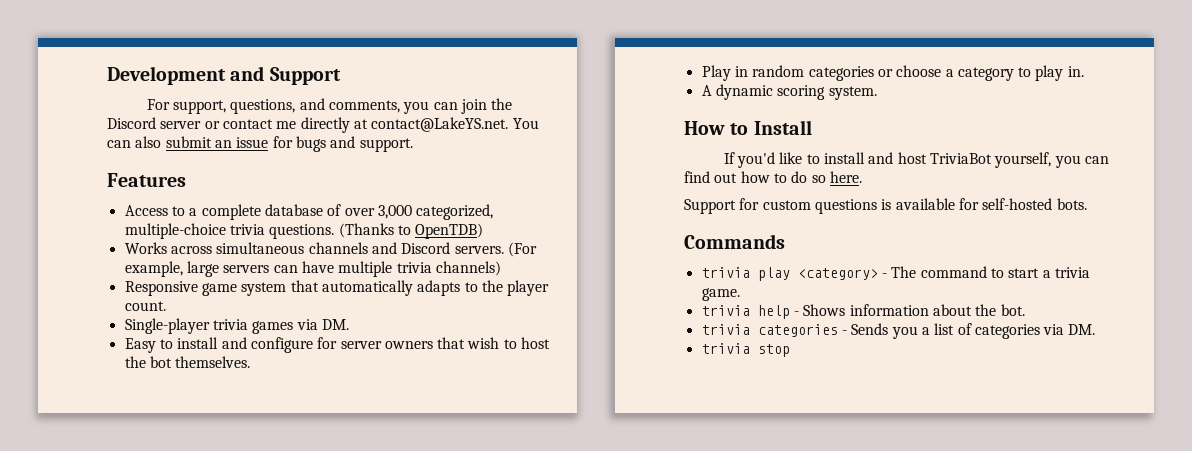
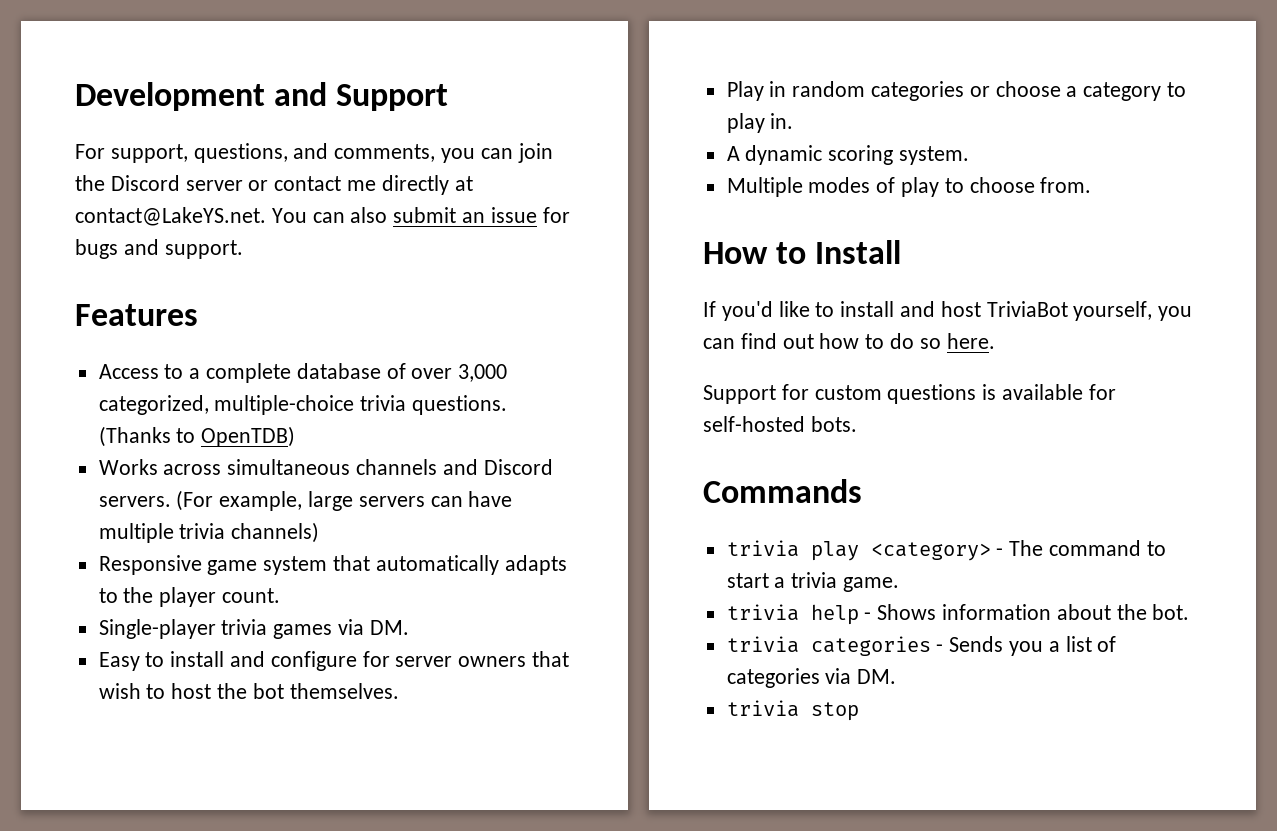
(877, 93) none -> [726,177,1092,197] // Multiple modes of play to choose from.

